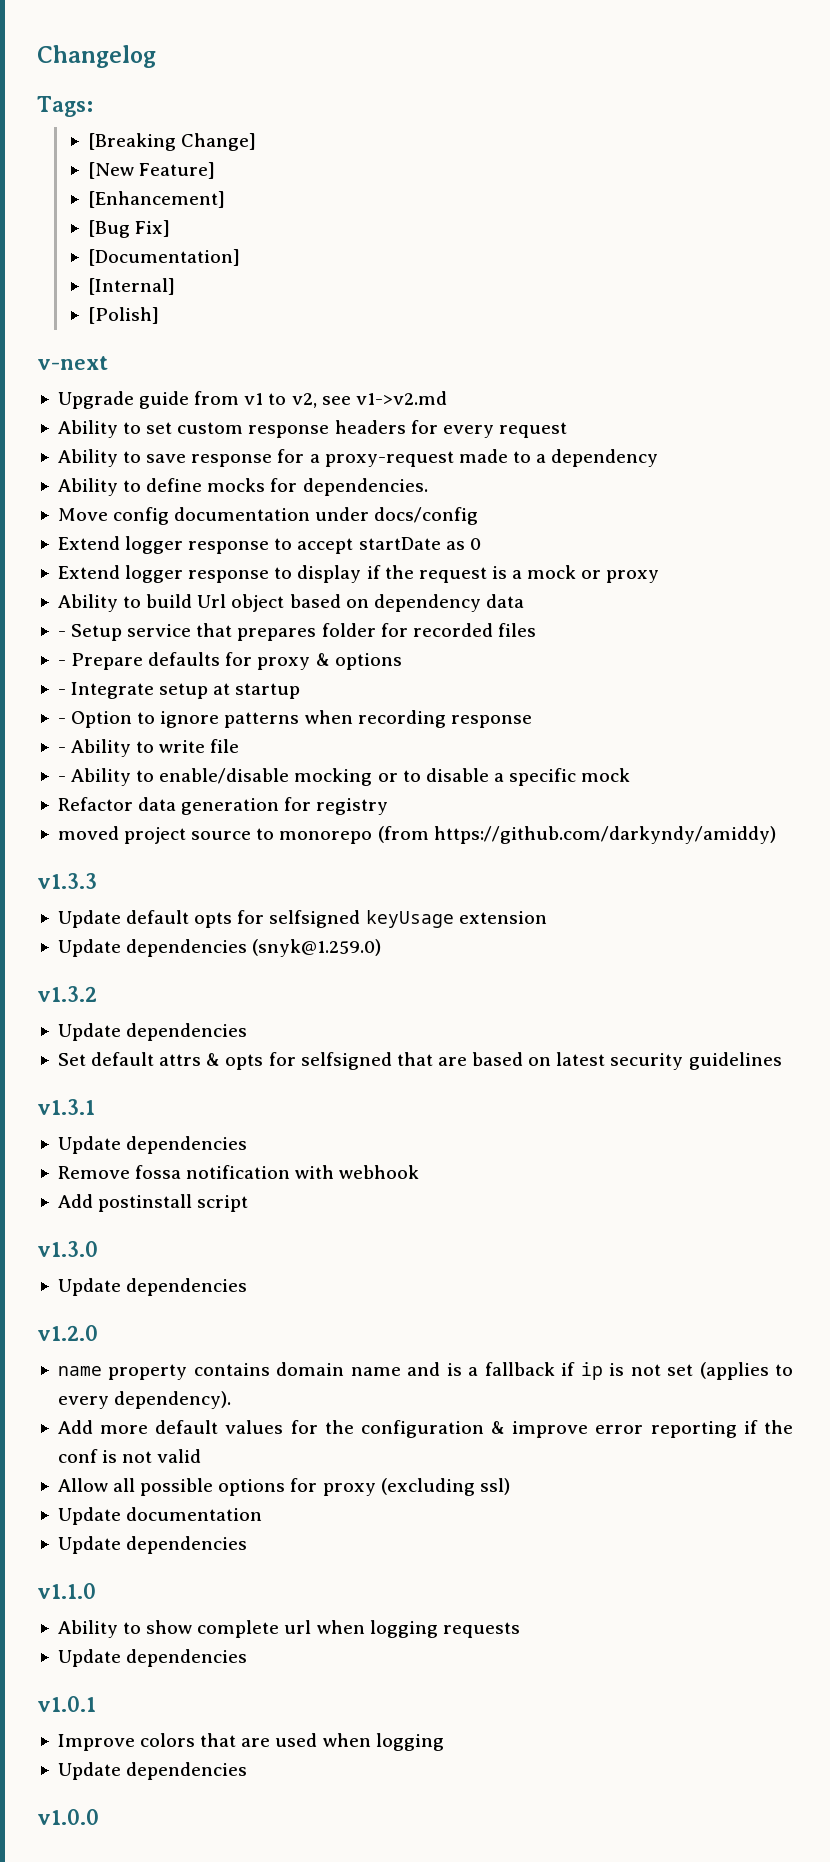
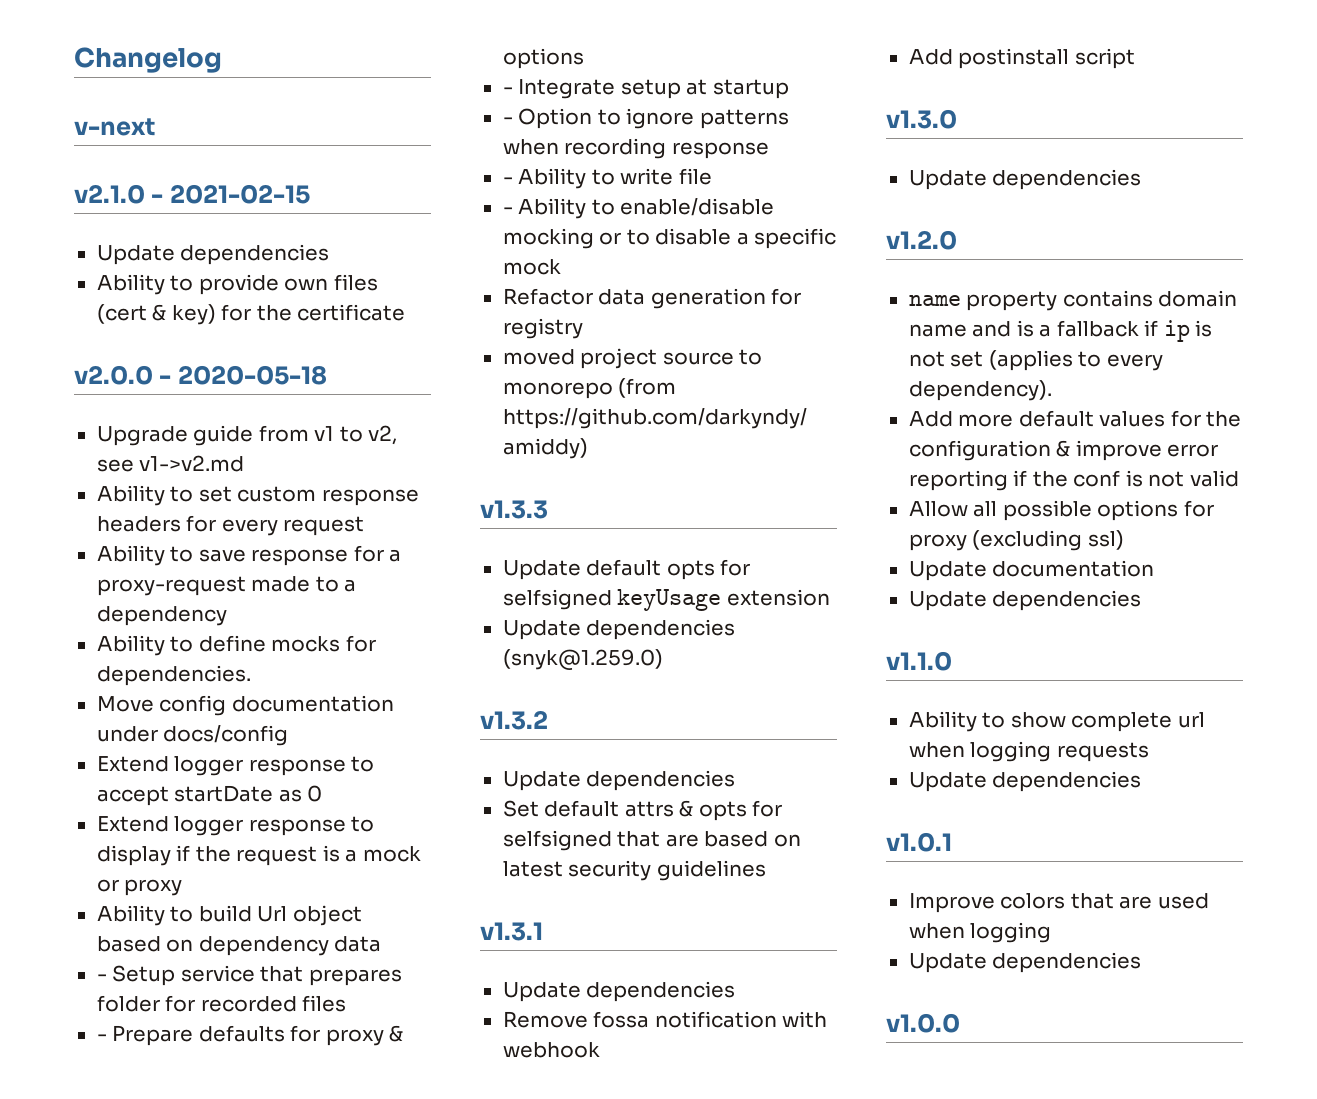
[37,96,93,117] [87,133,257,151] [87,162,216,179] [87,191,225,208] [87,220,171,238] [87,249,240,266] [87,278,175,295] [87,307,159,324] [37,356,108,370] Tags: // [Breaking Change] // [New Feature] // [Enhancement] // [Bug Fix] // [Documentation] // [Internal] // [Polish] // v-next -> [74,118,155,136] [74,184,310,204] [96,244,330,265] [96,274,378,295] [96,304,406,325] [74,365,327,385] v-next // v2.1.0 - 2021-02-15 // Update dependencies // Ability to provide own files (cert & key) for the certificate // v2.0.0 - 2020-05-18

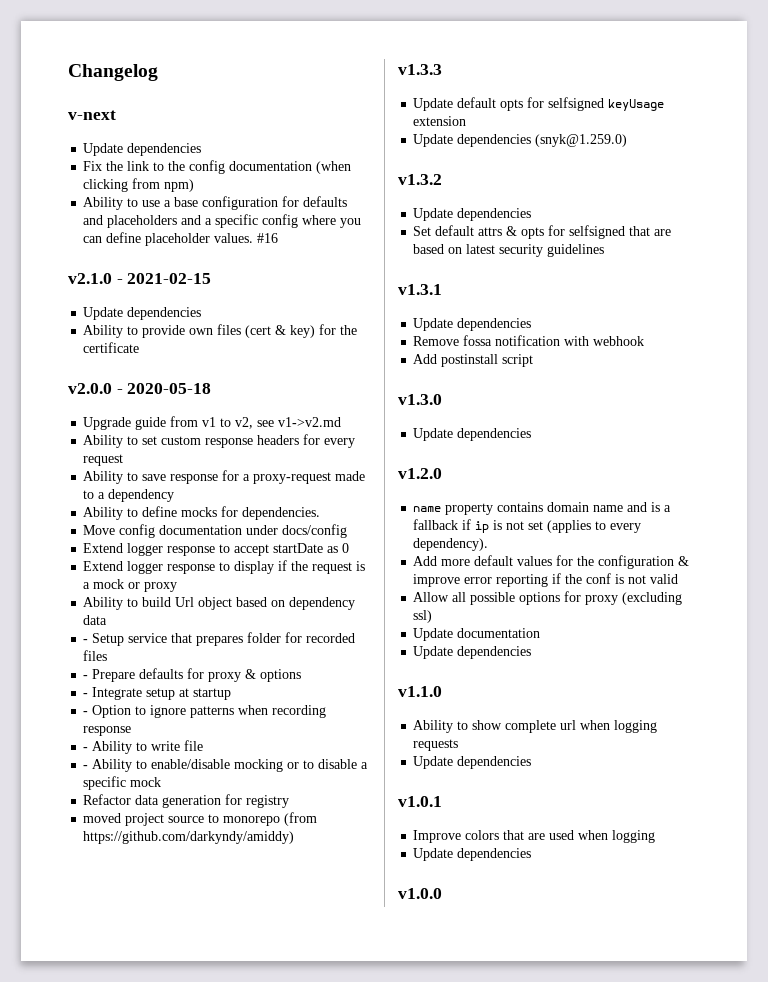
(155, 127) none -> [83,143,202,156] [83,160,352,174] [83,178,195,192] [83,196,348,210] [83,214,362,228] [83,232,279,246] // Update dependencies // Fix the link to the config documentation (when clicking from npm) // Ability to use a base configuration for defaults and placeholders and a specific config where you can define placeholder values. #16

